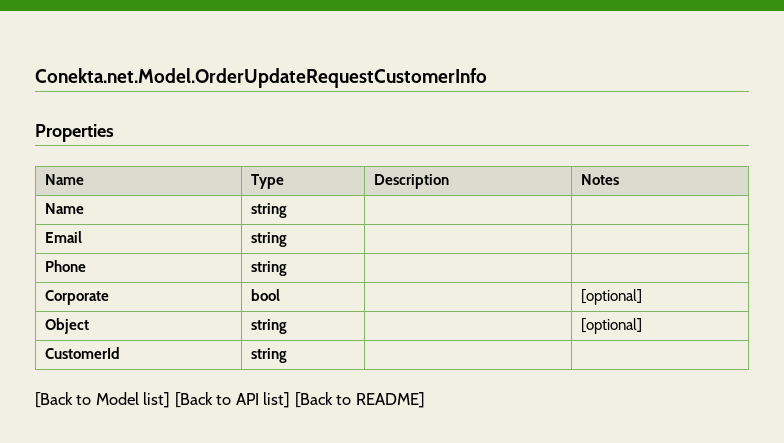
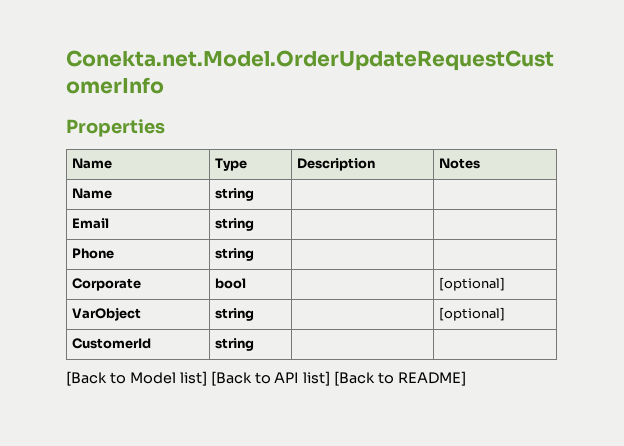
[44,318,89,334] Object -> [71,307,141,321] VarObject

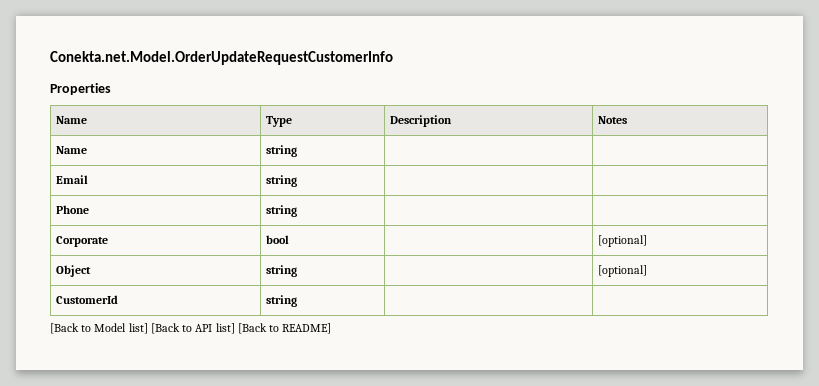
[71,307,141,321] VarObject -> [56,265,92,277] Object

